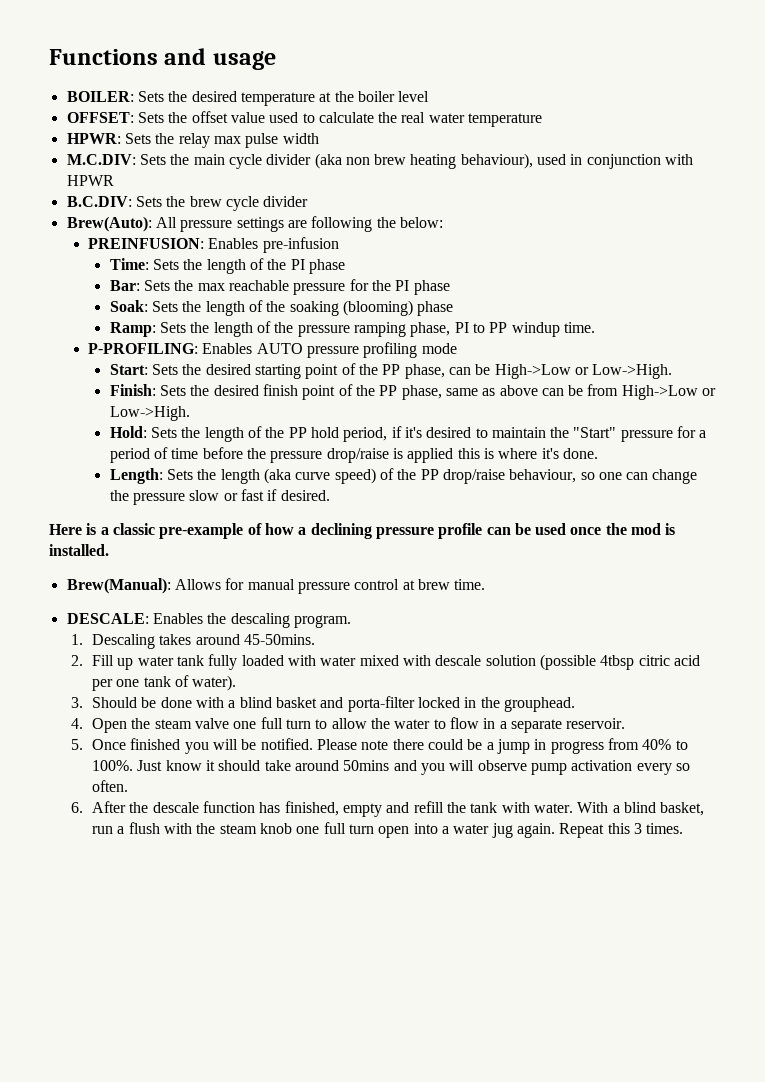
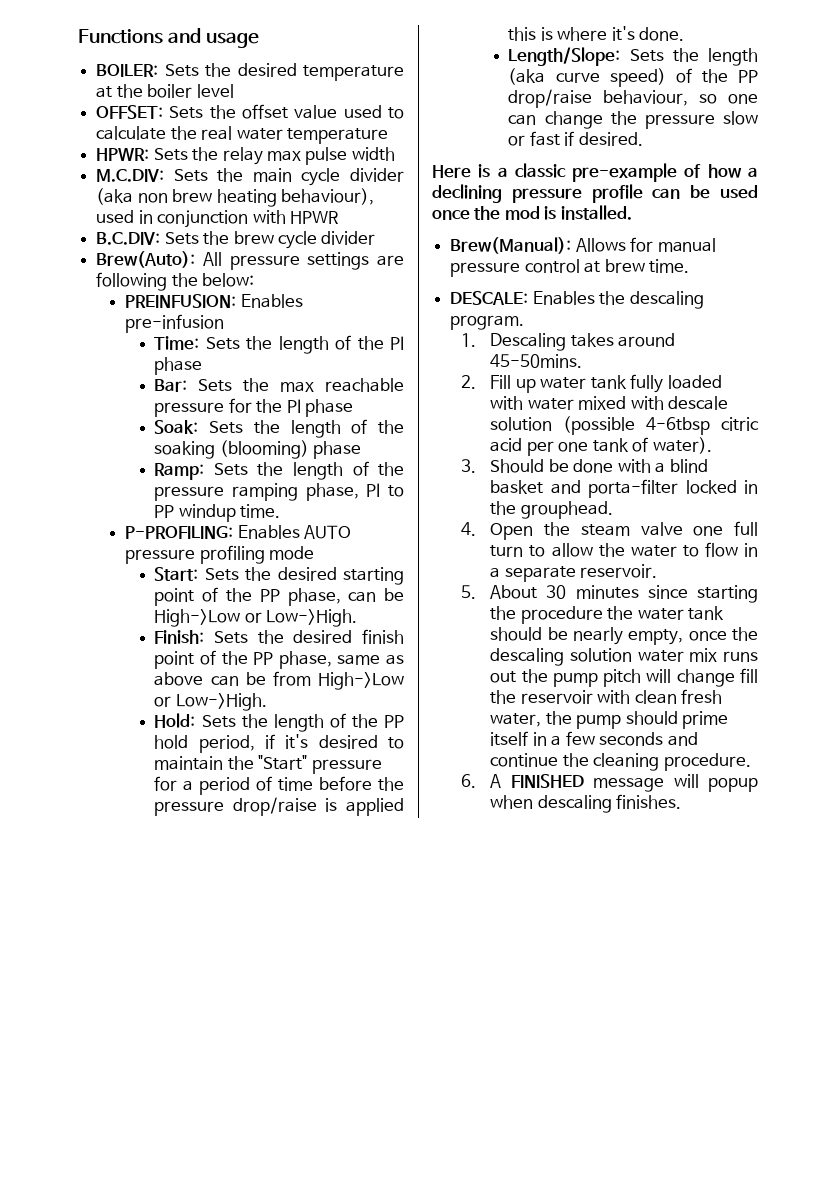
[109,468,163,484] Length: -> [508,47,621,66] Length/Slope:
[600,655,635,670] 4tbsp -> [646,417,711,435] 4-6tbsp
[92,738,688,754] [92,760,690,775] [92,780,129,792] [70,801,705,817] [92,822,684,838] Once finished you will be notified. Please note there could be a jump in progress from 40% to 100%. Just know it should take around 50mins and you will observe pump activation every so often. // 6. After the descale function has finished, empty and refill the tank with water. With a blind basket, run a flush with the steam knob one full turn open into a water jug again. Repeat this 3 times. -> [490,585,758,603] [490,606,725,624] [490,627,758,645] [490,648,758,666] [490,668,758,687] [490,689,723,704] [490,711,729,729] [490,731,698,746] [490,753,751,771] [461,774,758,792] [490,794,682,813] About 30 minutes since starting the procedure the water tank should be nearly empty, once the descaling solution water mix runs out the pump pitch will change fill the reservoir with clean fresh water, the pump should prime itself in a few seconds and continue the cleaning procedure. // 6. A FINISHED message will popup when descaling finishes.

